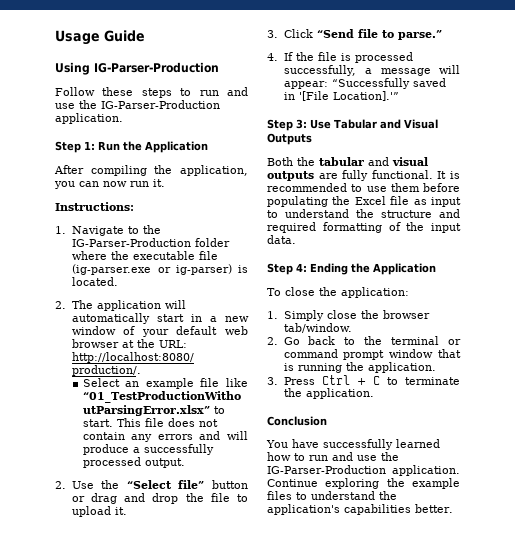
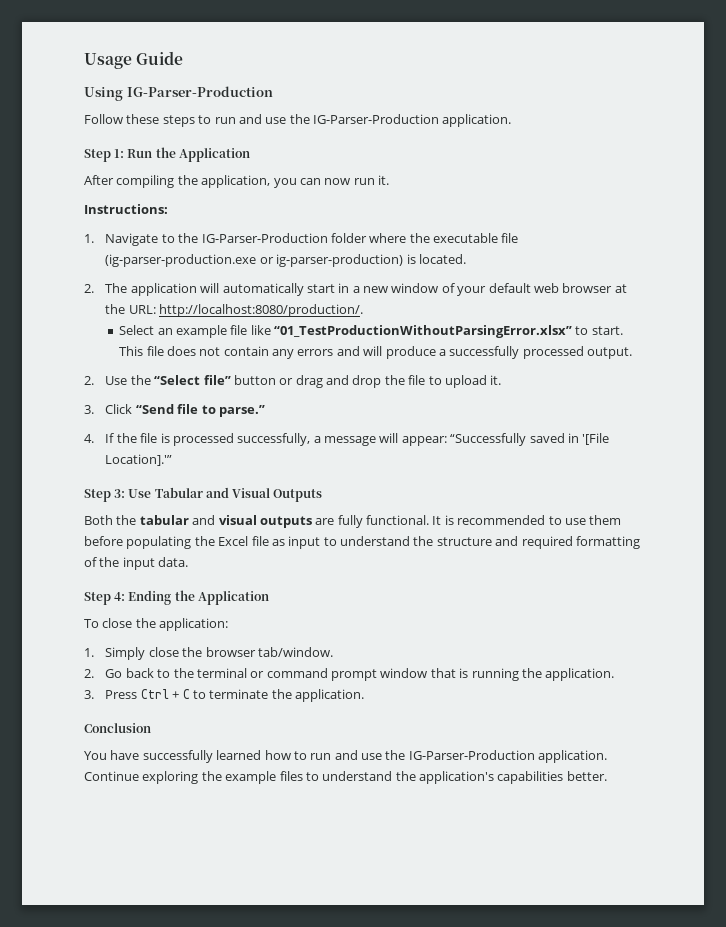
[71,264,232,275] (ig-parser.exe or ig-parser) -> [105,254,404,267] (ig-parser-production.exe or ig-parser-production)

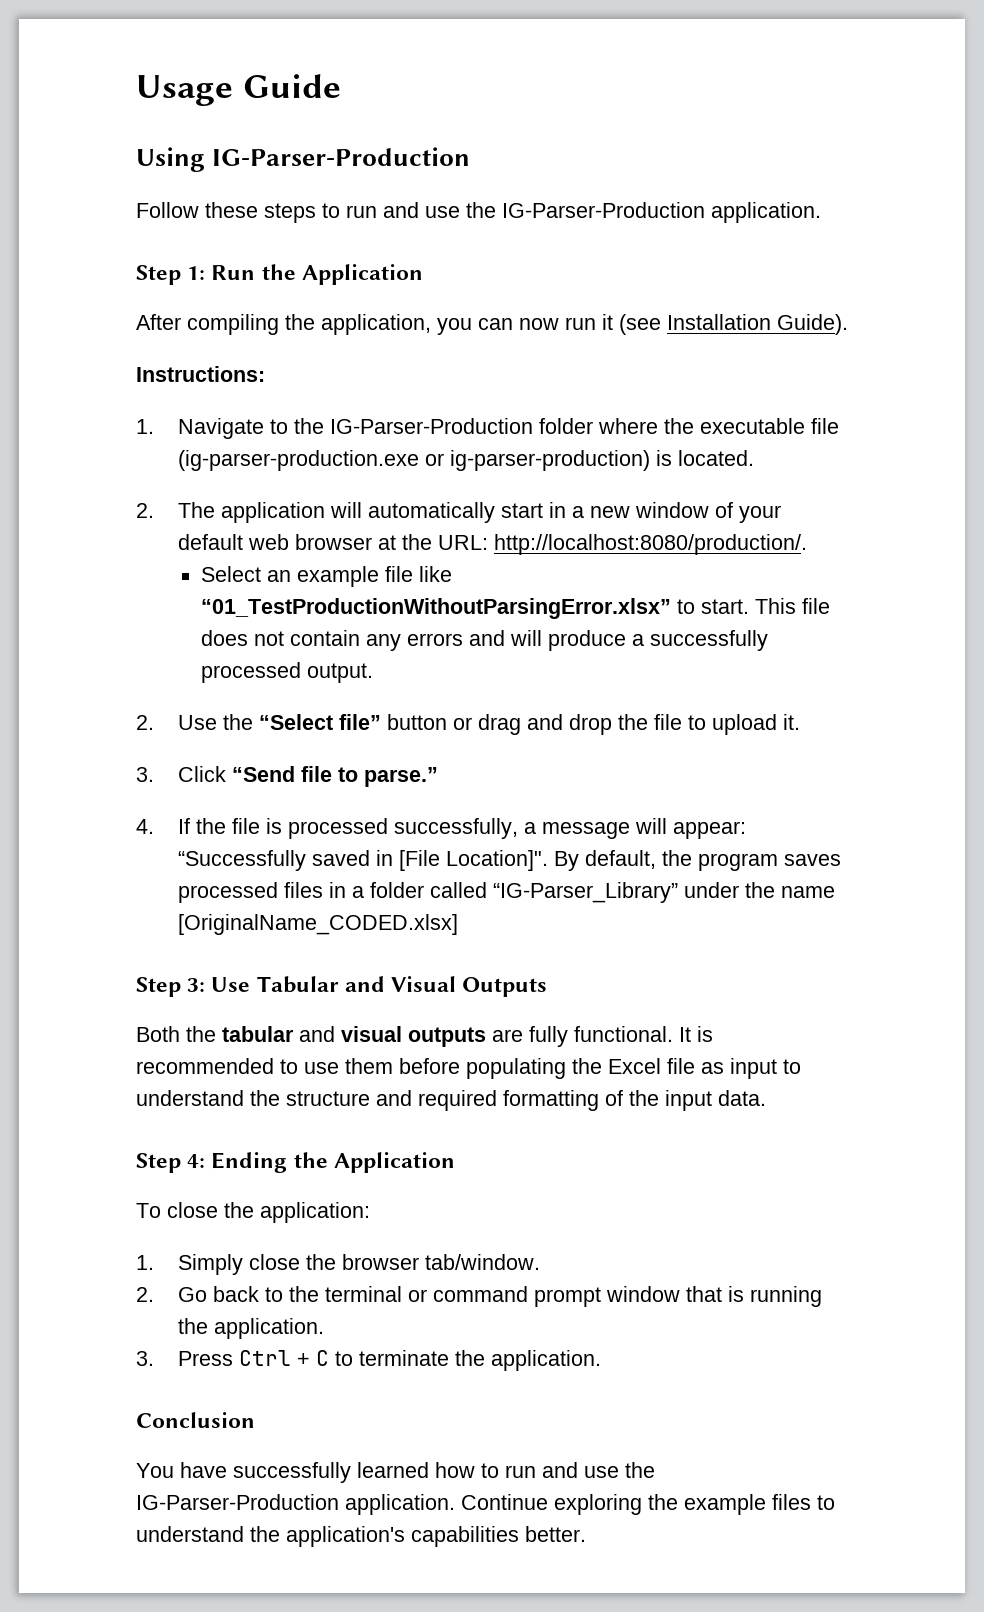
[378,175,389,185] it. -> [602,314,848,335] it (see Installation Guide).
[582,433,610,445] [105,454,173,466] '[File Location].'” -> [398,850,841,871] [177,882,835,903] [177,914,458,935] [File Location]". By default, the program saves processed files in a folder called “IG-Parser_Library” under the name [OriginalName_CODED.xlsx]

